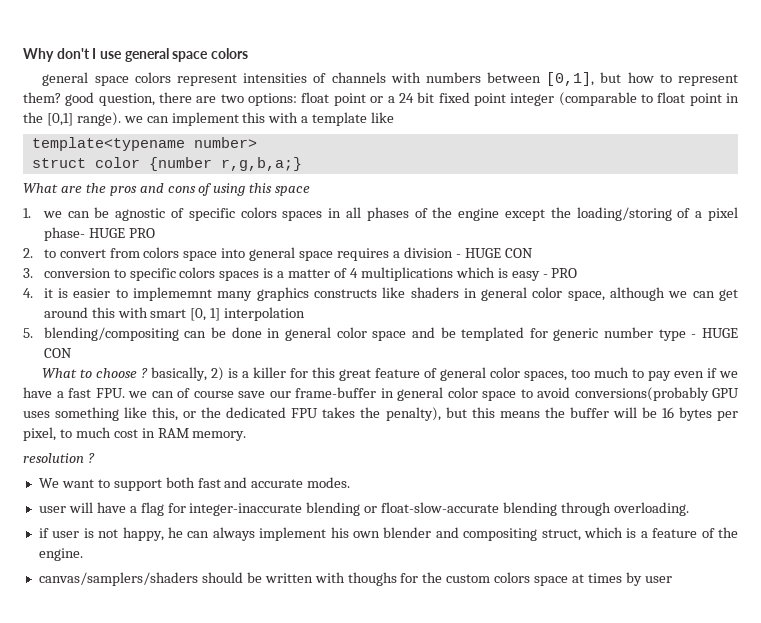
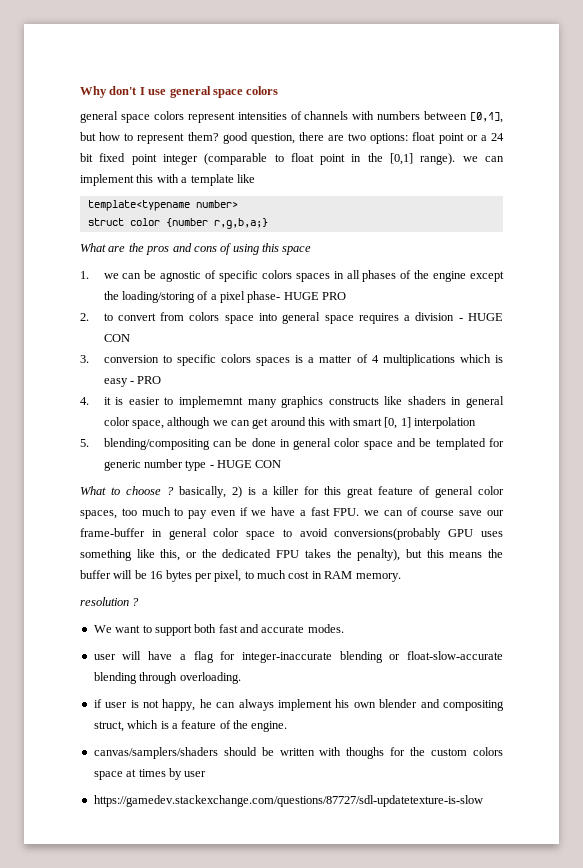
(672, 579) none -> [93,795,483,807] // https://gamedev.stackexchange.com/questions/87727/sdl-updatetexture-is-slow

